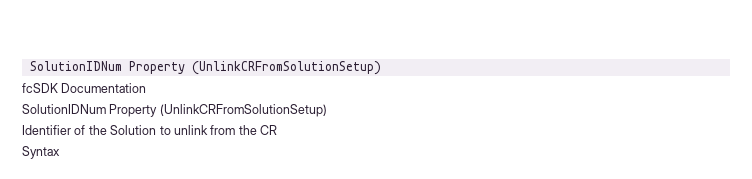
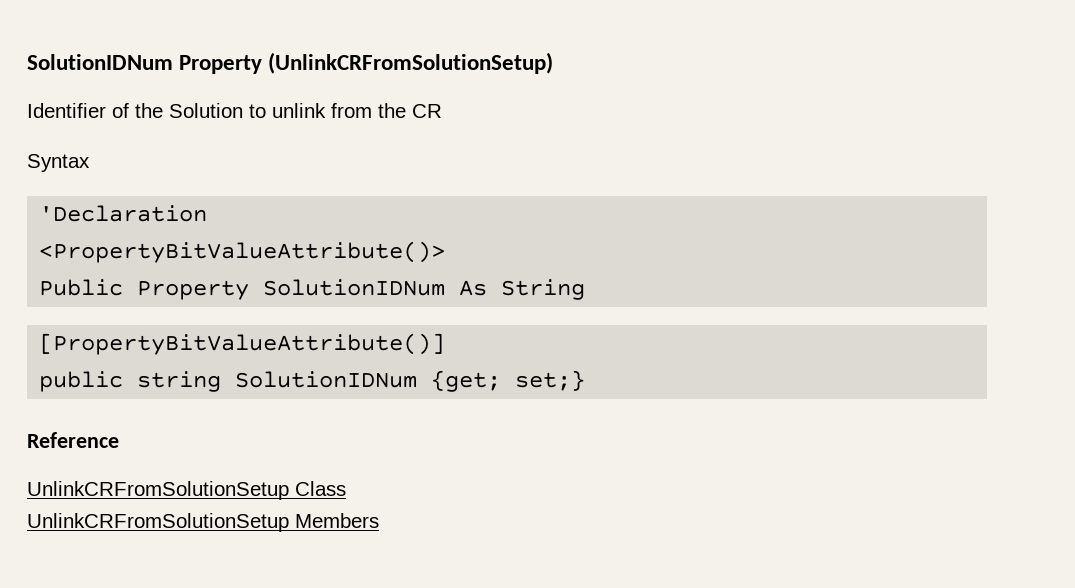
[29,61,381,75] [22,83,147,93] [22,104,327,117] SolutionIDNum Property (UnlinkCRFromSolutionSetup) // fcSDK Documentation // SolutionIDNum Property (UnlinkCRFromSolutionSetup) -> [27,52,554,74] SolutionIDNum Property (UnlinkCRFromSolutionSetup)
(60, 152) none -> [39,205,208,222] [39,241,446,263] [39,279,586,300] [39,333,446,355] [39,370,586,392] [27,432,119,448] [27,481,346,500] [27,513,379,532] // 'Declaration // <PropertyBitValueAttribute()> // Public Property SolutionIDNum As String // [PropertyBitValueAttribute()] // public string SolutionIDNum {get; set;} // Reference // UnlinkCRFromSolutionSetup Class // UnlinkCRFromSolutionSetup Members

